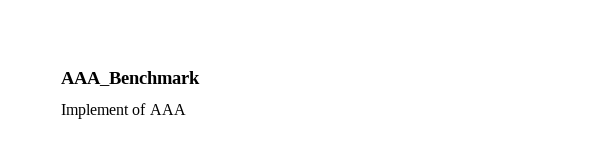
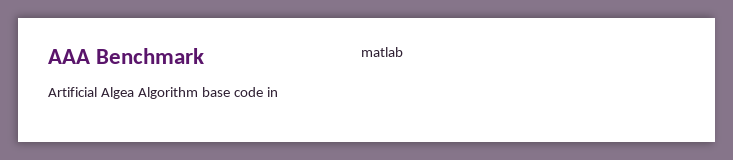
[61,71,200,86] [61,103,186,119] AAA_Benchmark // Implement of AAA -> [48,48,205,64] [48,87,278,99] [361,47,403,57] AAA Benchmark // Artificial Algea Algorithm base code in matlab

